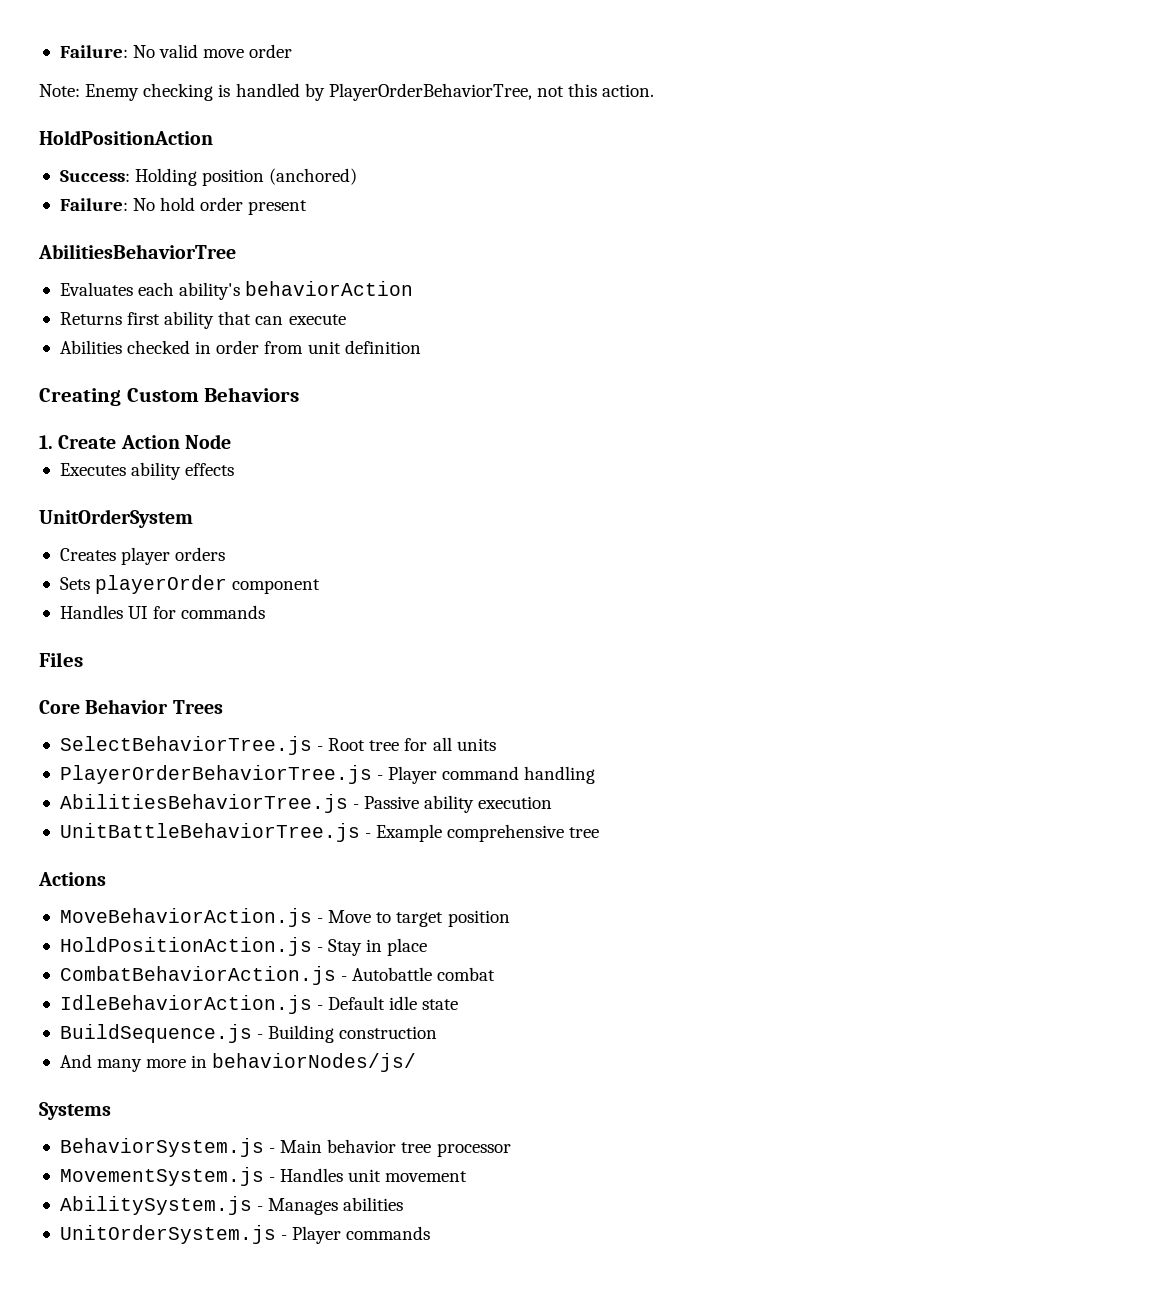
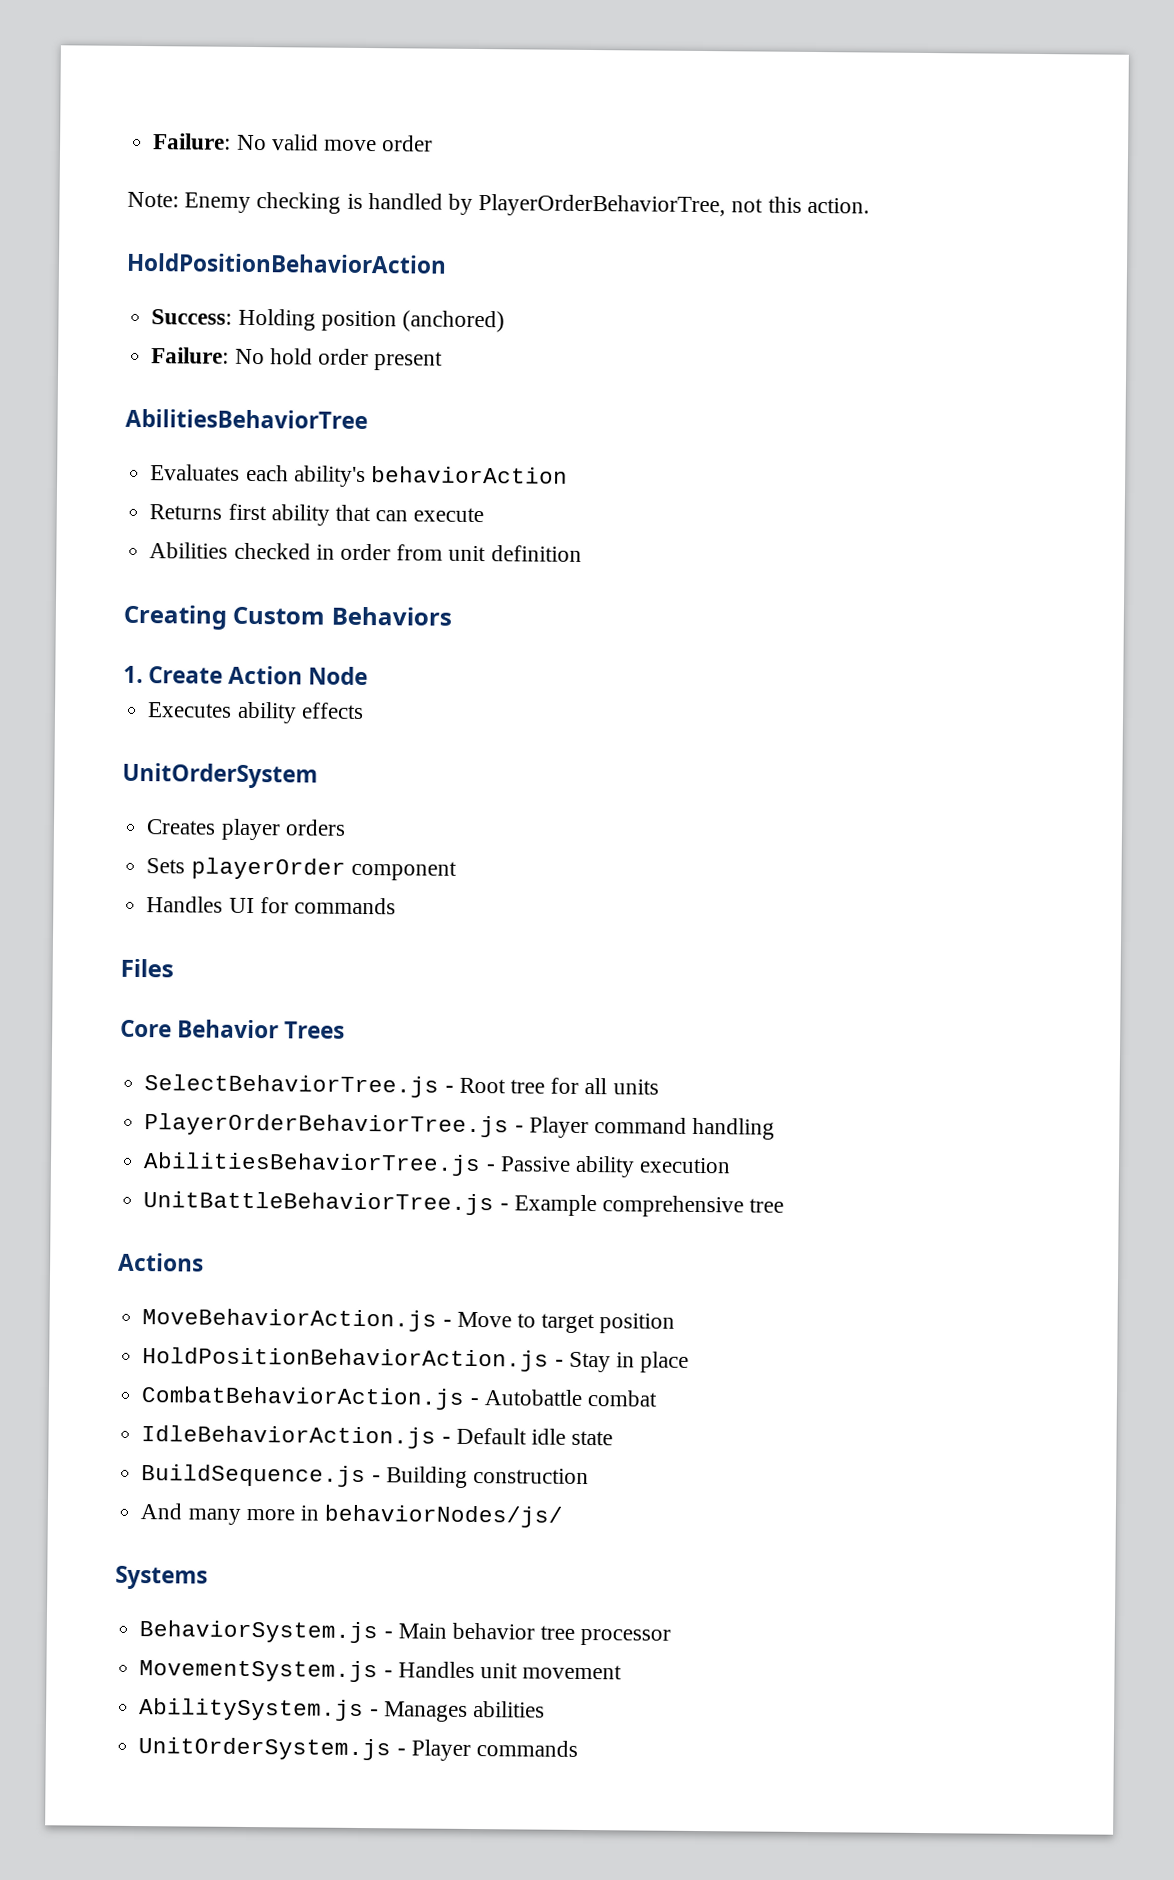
[39,130,213,145] HoldPositionAction -> [126,252,447,274] HoldPositionBehaviorAction
[59,937,312,956] HoldPositionAction.js -> [142,1347,550,1372] HoldPositionBehaviorAction.js

